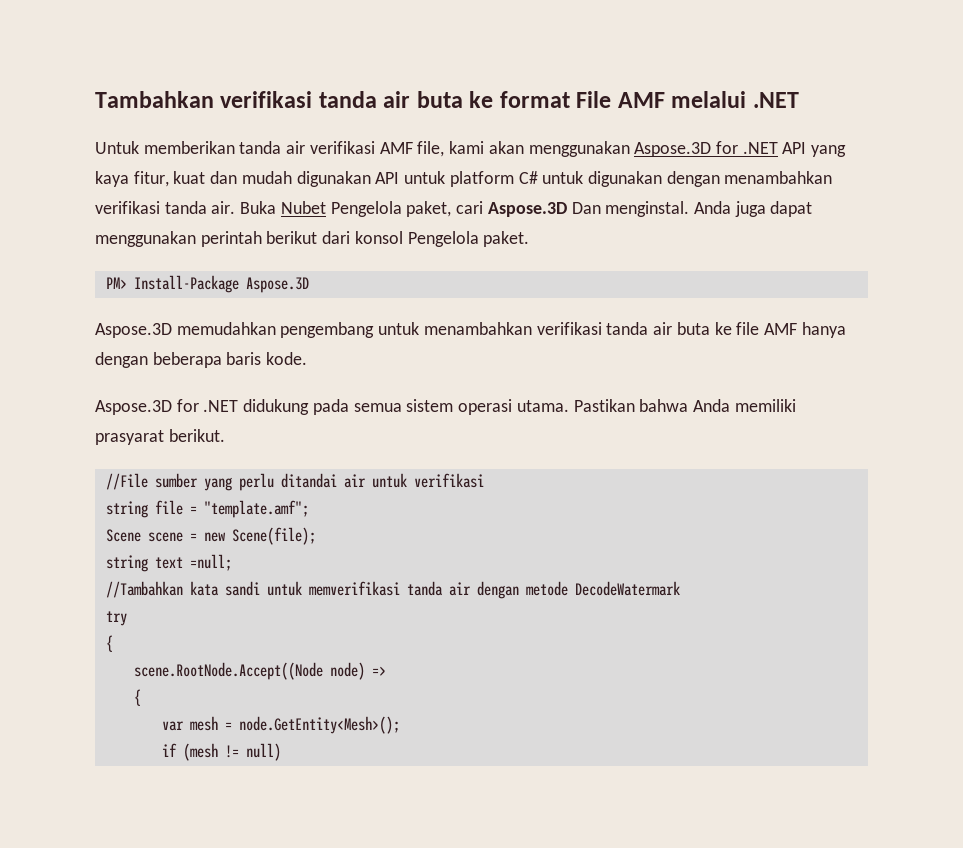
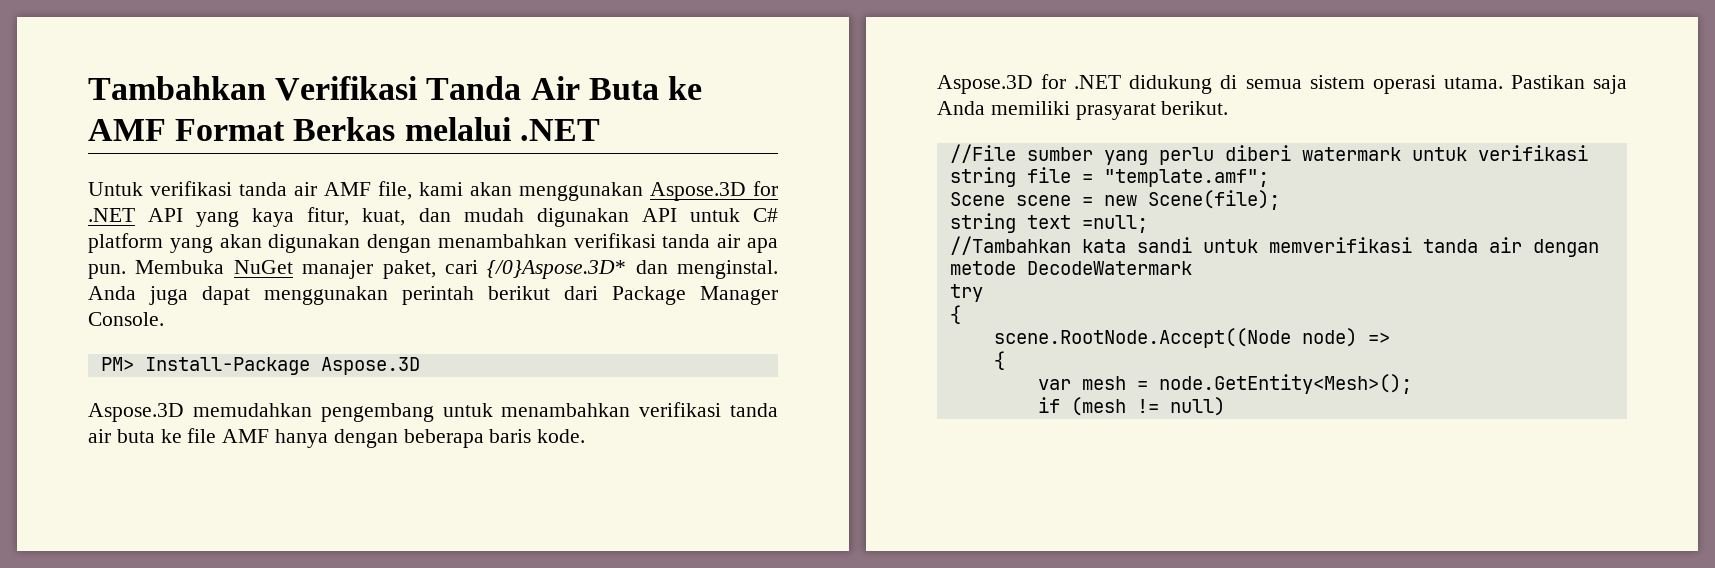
[220,91,665,108] verifikasi tanda air buta ke format File AMF -> [275,76,702,101] [88,117,396,141] Verifikasi Tanda Air Buta ke AMF Format Berkas
[143,141,375,154] memberikan tanda air verifikasi -> [150,181,317,196] verifikasi tanda air
[173,171,206,184] kuat -> [362,208,406,226] kuat,
[449,171,584,187] platform C# untuk -> [753,208,778,222] [88,233,262,253] C# platform yang akan
[211,201,601,217] air. Buka Nubet Pengelola paket, cari Aspose.3D Dan -> [717,234,779,253] [88,260,668,279] air apa pun. Membuka NuGet manajer paket, cari {/0}Aspose.3D* dan
[354,231,530,247] konsol Pengelola paket. -> [612,286,778,305] [88,312,164,326] Package Manager Console.
[312,399,349,415] pada -> [1220,75,1238,89] di
[639,399,689,412] bahwa -> [1593,75,1627,94] saja
[280,473,366,488] ditandai air -> [1224,145,1401,161] diberi watermark

